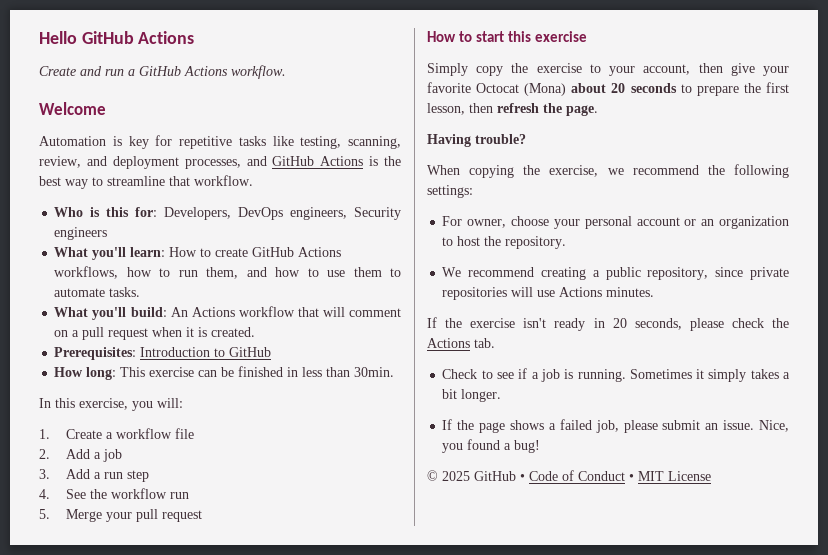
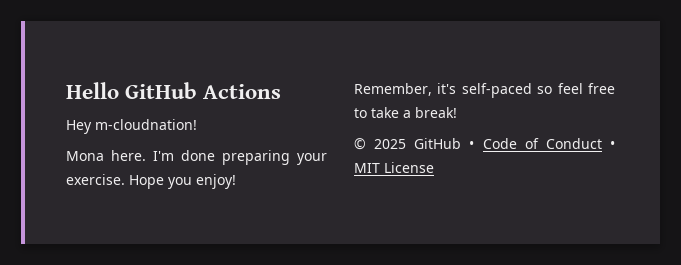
[39,65,286,79] [39,102,106,115] [39,135,401,149] [39,156,401,169] [39,175,253,189] [54,207,402,220] [54,227,108,240] [54,247,342,260] [54,266,401,279] [54,287,141,297] [54,306,401,320] [54,327,256,340] [54,347,272,360] [54,366,395,380] [39,398,183,411] [39,428,195,439] [39,449,123,462] [39,469,150,482] [39,488,190,499] [39,509,203,522] [427,31,588,42] [427,63,789,76] [427,82,789,96] [427,103,598,116] [427,134,526,147] [427,164,789,178] [427,185,473,198] [442,216,789,229] [442,236,567,249] [442,267,789,280] [442,287,655,300] [427,317,789,331] [427,338,495,348] [442,368,791,382] [442,389,502,402] [442,419,789,433] [442,439,541,453] Create and run a GitHub Actions workflow. // Welcome // Automation is key for repetitive tasks like testing, scanning, review, and deployment processes, and GitHub Actions is the best way to streamline that workflow. // Who is this for: Developers, DevOps engineers, Security engineers // What you'll learn: How to create GitHub Actions workflows, how to run them, and how to use them to automate tasks. // What you'll build: An Actions workflow that will comment on a pull request when it is created. // Prerequisites: Introduction to GitHub // How long: This exercise can be finished in less than 30min. // In this exercise, you will: // 1. Create a workflow file // 2. Add a job // 3. Add a run step // 4. See the workflow run // 5. Merge your pull request // How to start this exercise // Simply copy the exercise to your account, then give your favorite Octocat (Mona) about 20 seconds to prepare the first lesson, then refresh the page. // Having trouble? // When copying the exercise, we recommend the following settings: // For owner, choose your personal account or an organization to host the repository. // We recommend creating a public repository, since private repositories will use Actions minutes. // If the exercise isn't ready in 20 seconds, please check the Actions tab. // Check to see if a job is running. Sometimes it simply takes a bit longer. // If the page shows a failed job, please submit an issue. Nice, you found a bug! -> [66,119,197,134] [66,150,327,165] [66,174,236,189] [354,83,615,98] [354,107,457,118] Hey m-cloudnation! // Mona here. I'm done preparing your exercise. Hope you enjoy! // Remember, it's self-paced so feel free to take a break!

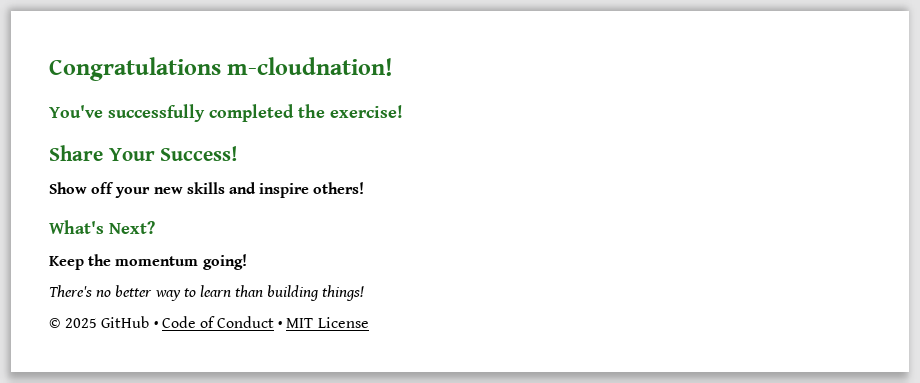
[66,82,282,99] [66,119,197,134] [66,150,327,165] [66,174,236,189] [354,83,615,98] [354,107,457,118] Hello GitHub Actions // Hey m-cloudnation! // Mona here. I'm done preparing your exercise. Hope you enjoy! // Remember, it's self-paced so feel free to take a break! -> [49,57,394,81] [49,104,403,122] [49,145,239,161] [49,182,365,198] [49,220,155,234] [49,254,247,270] [49,285,365,301] Congratulations m-cloudnation! // You've successfully completed the exercise! // Share Your Success! // Show off your new skills and inspire others! // What's Next? // Keep the momentum going! // There's no better way to learn than building things!

